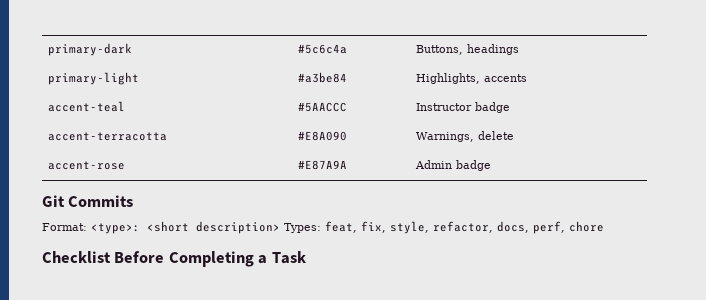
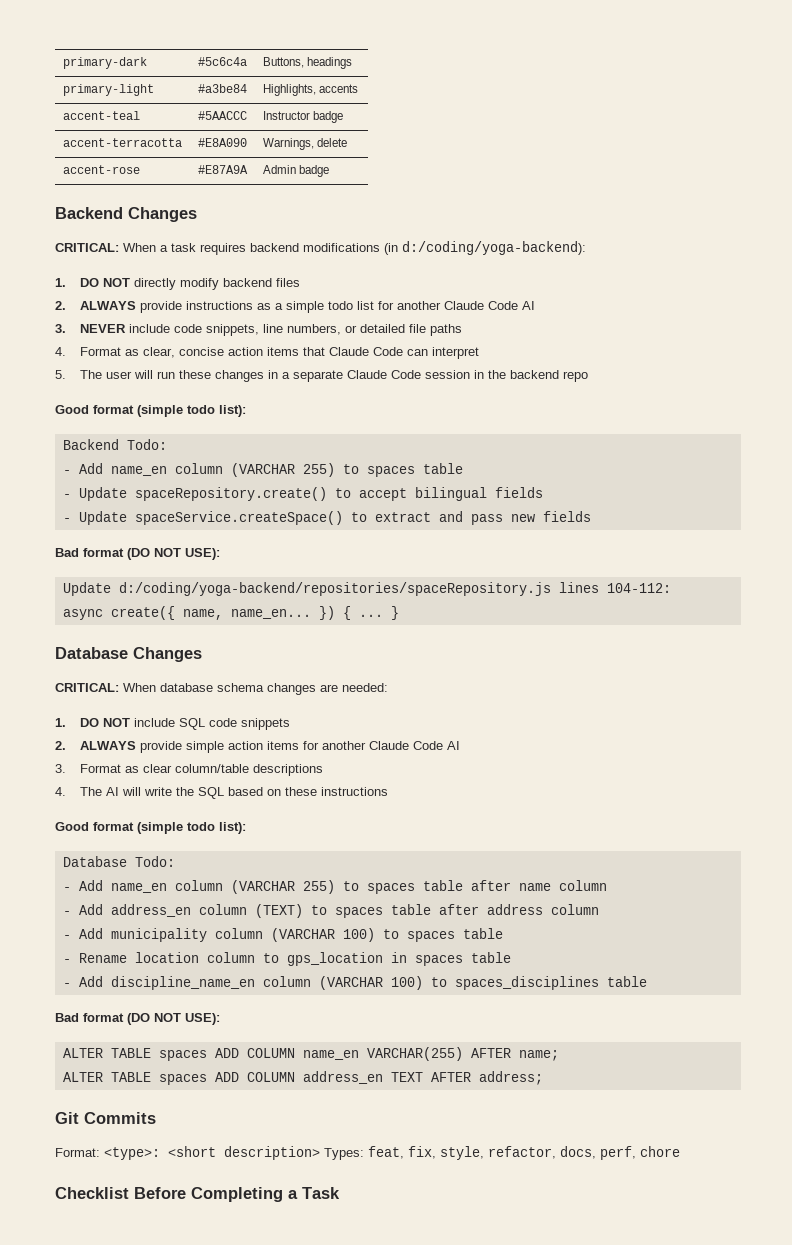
(491, 165) none -> [55,207,197,222] [55,241,586,255] [55,278,300,290] [55,301,535,313] [55,324,462,336] [55,347,479,359] [55,370,588,382] [55,405,246,417] [62,439,167,450] [62,463,463,477] [62,487,543,501] [62,511,591,525] [55,548,220,560] [62,582,671,596] [62,606,399,620] [55,647,202,662] [55,683,388,695] [55,718,290,730] [55,741,460,753] [55,764,323,776] [55,787,388,799] [55,822,246,834] [62,856,175,867] [62,880,607,894] [62,904,599,918] [62,928,503,942] [62,952,511,966] [62,976,647,990] [55,1013,220,1025] [62,1047,559,1061] [62,1071,543,1085] // Backend Changes // CRITICAL: When a task requires backend modifications (in d:/coding/yoga-backend): // 1. DO NOT directly modify backend files // 2. ALWAYS provide instructions as a simple todo list for another Claude Code AI // 3. NEVER include code snippets, line numbers, or detailed file paths // 4. Format as clear, concise action items that Claude Code can interpret // 5. The user will run these changes in a separate Claude Code session in the backend repo // Good format (simple todo list): // Backend Todo: // - Add name_en column (VARCHAR 255) to spaces table // - Update spaceRepository.create() to accept bilingual fields // - Update spaceService.createSpace() to extract and pass new fields // Bad format (DO NOT USE): // Update d:/coding/yoga-backend/repositories/spaceRepository.js lines 104-112: // async create({ name, name_en... }) { ... } // Database Changes // CRITICAL: When database schema changes are needed: // 1. DO NOT include SQL code snippets // 2. ALWAYS provide simple action items for another Claude Code AI // 3. Format as clear column/table descriptions // 4. The AI will write the SQL based on these instructions // Good format (simple todo list): // Database Todo: // - Add name_en column (VARCHAR 255) to spaces table after name column // - Add address_en column (TEXT) to spaces table after address column // - Add municipality column (VARCHAR 100) to spaces table // - Rename location column to gps_location in spaces table // - Add discipline_name_en column (VARCHAR 100) to spaces_disciplines table // Bad format (DO NOT USE): // ALTER TABLE spaces ADD COLUMN name_en VARCHAR(255) AFTER name; // ALTER TABLE spaces ADD COLUMN address_en TEXT AFTER address;

